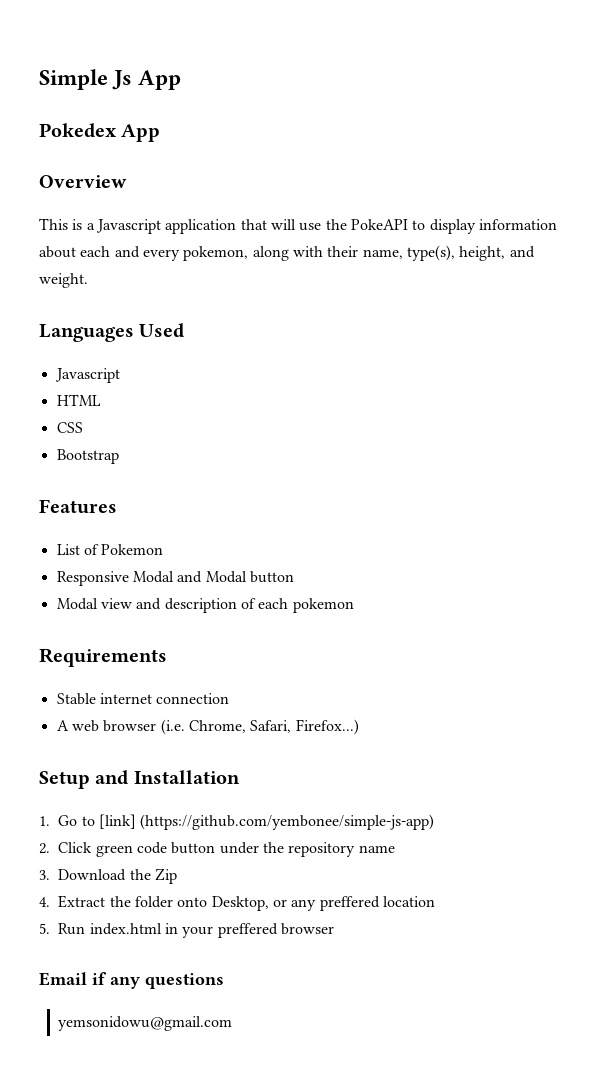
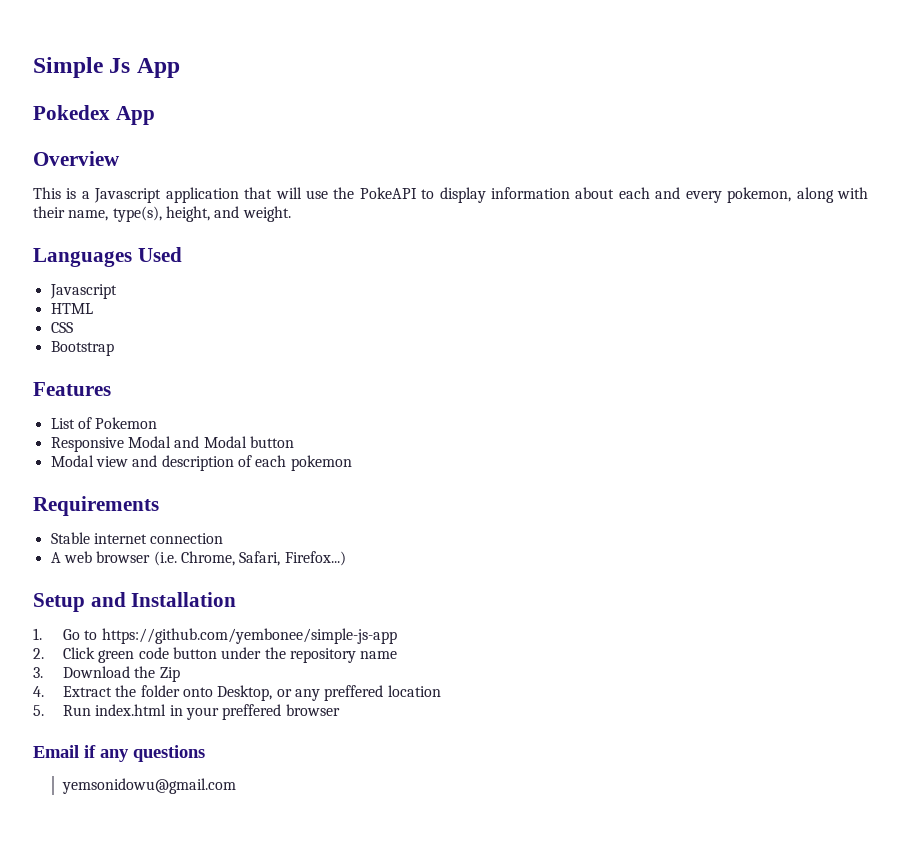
[99,814,435,830] [link] (https://github.com/yembonee/simple-js-app) -> [101,628,397,644] https://github.com/yembonee/simple-js-app

